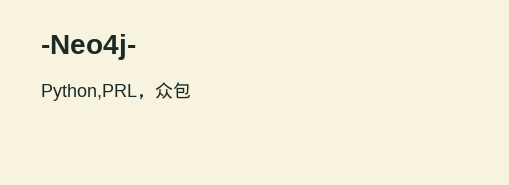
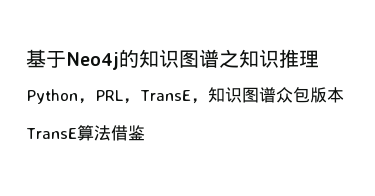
[41,34,136,60] [41,82,191,101] -Neo4j- // Python,PRL，众包 -> [26,49,319,70] [26,87,344,104] [26,125,145,141] 基于Neo4j的知识图谱之知识推理 // Python，PRL，TransE，知识图谱众包版本 // TransE算法借鉴

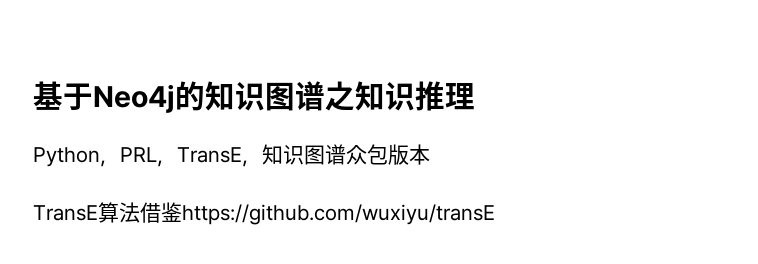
(145, 133) none -> [182,204,495,225] https://github.com/wuxiyu/transE

